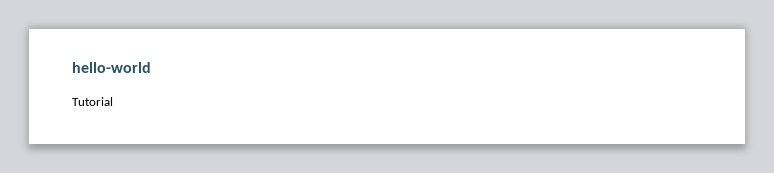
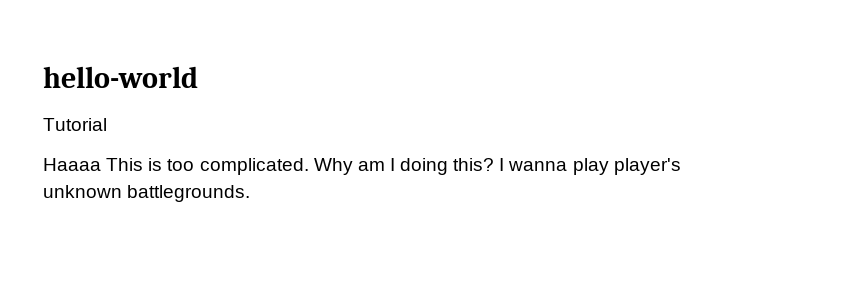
(113, 101) none -> [43,158,681,175] [43,185,251,202] // Haaaa This is too complicated. Why am I doing this? I wanna play player's unknown battlegrounds.

